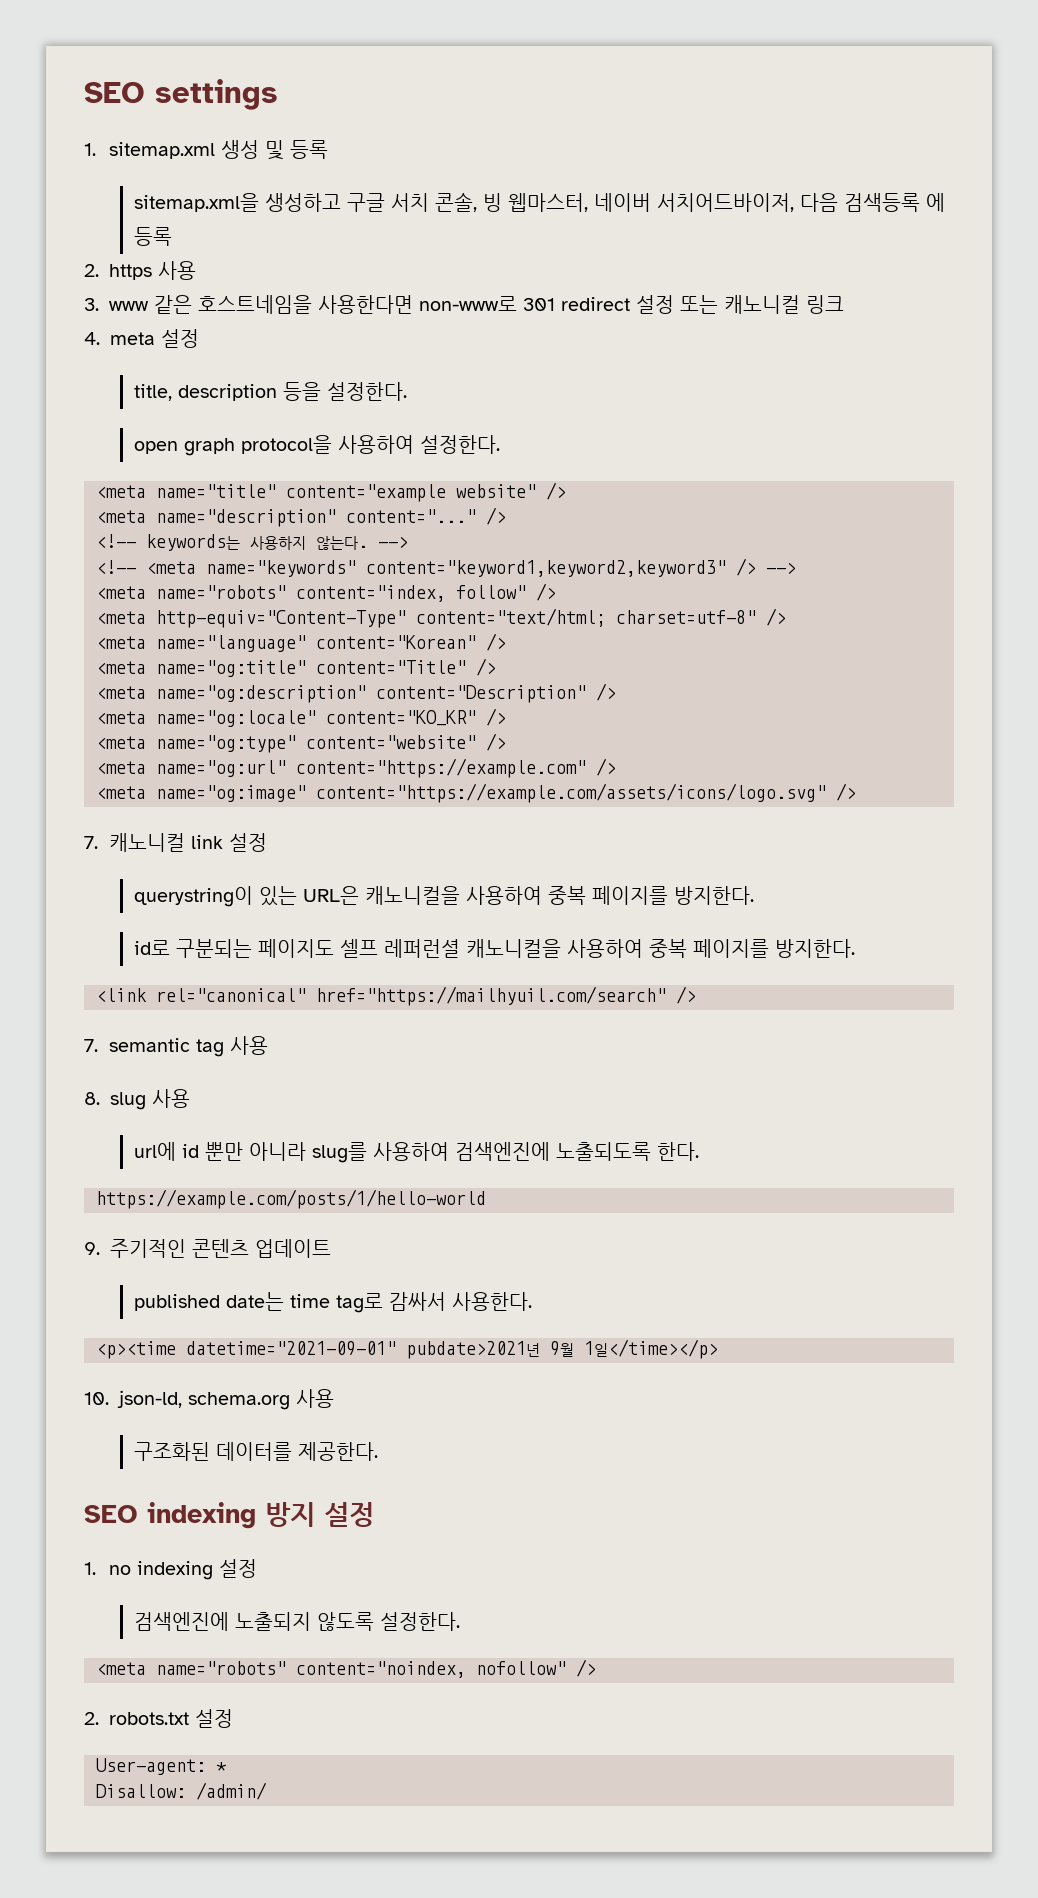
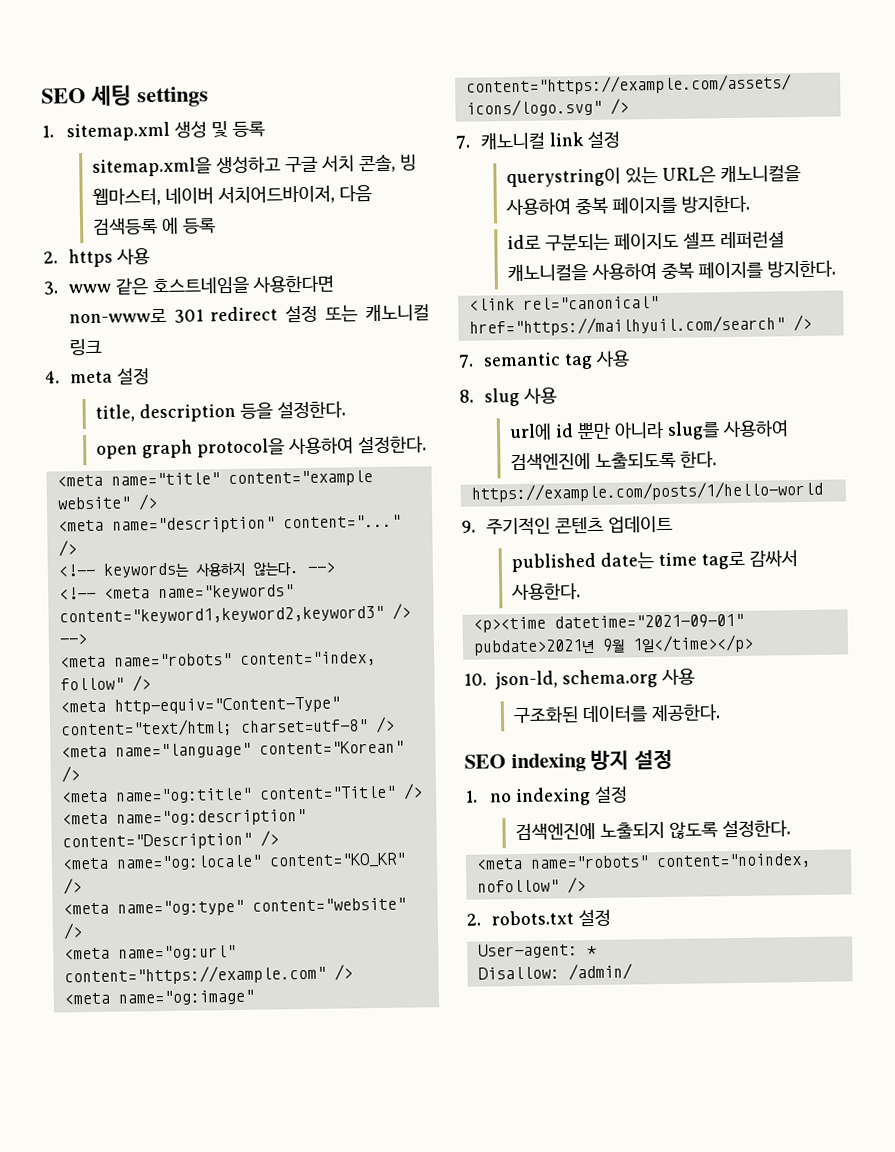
[84,82,145,103] SEO -> [41,85,132,106] SEO 세팅

